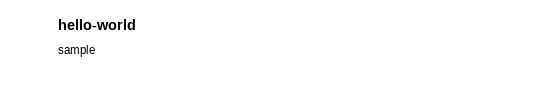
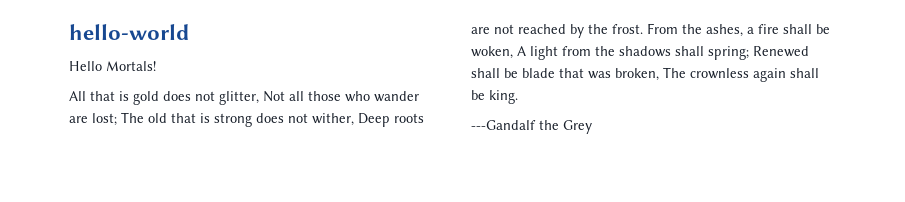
[58,45,95,57] sample -> [69,61,156,71] [69,91,419,105] [69,112,424,127] [471,23,830,38] [471,46,809,60] [471,67,819,82] [471,90,518,104] [471,120,592,134] Hello Mortals! // All that is gold does not glitter, Not all those who wander are lost; The old that is strong does not wither, Deep roots are not reached by the frost. From the ashes, a fire shall be woken, A light from the shadows shall spring; Renewed shall be blade that was broken, The crownless again shall be king. // ---Gandalf the Grey

